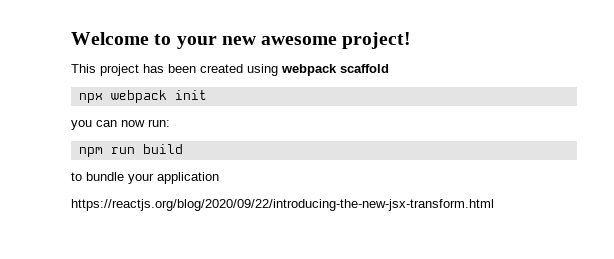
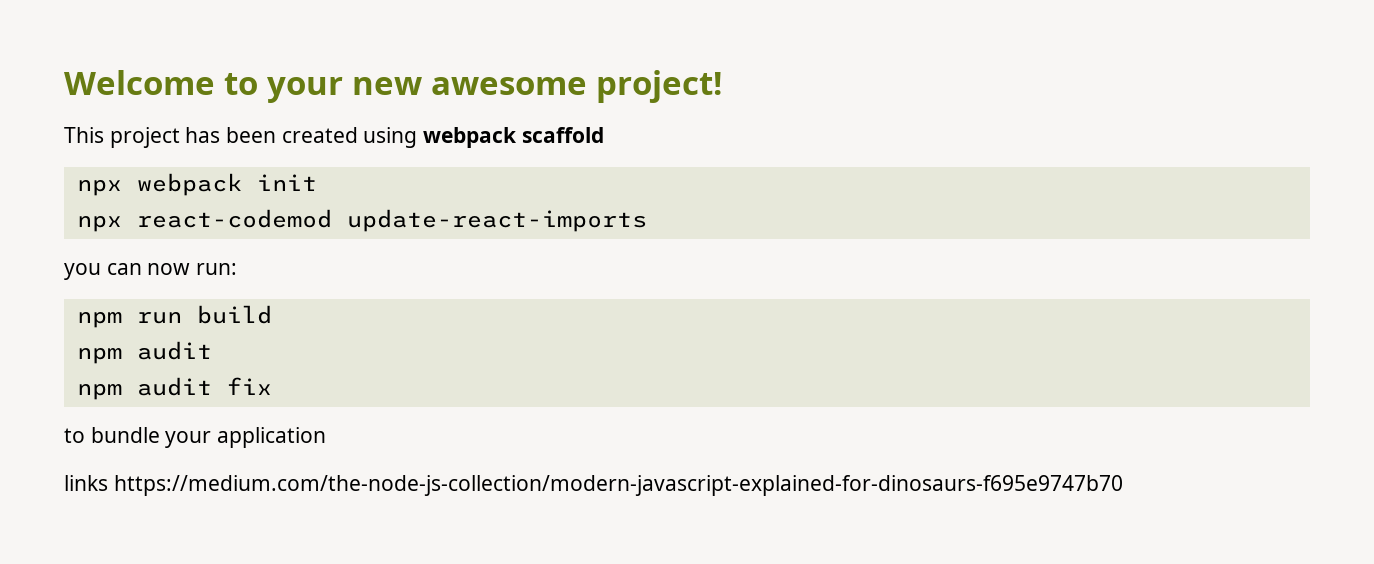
(207, 95) none -> [76,209,647,232] // npx react-codemod update-react-imports
(183, 149) none -> [76,341,212,364] [76,377,272,400] // npm audit // npm audit fix
[71,199,494,211] https://reactjs.org/blog/2020/09/22/introducing-the-new-jsx-transform.html -> [64,475,1123,496] links https://medium.com/the-node-js-collection/modern-javascript-explained-for-dinosaurs-f695e9747b70

